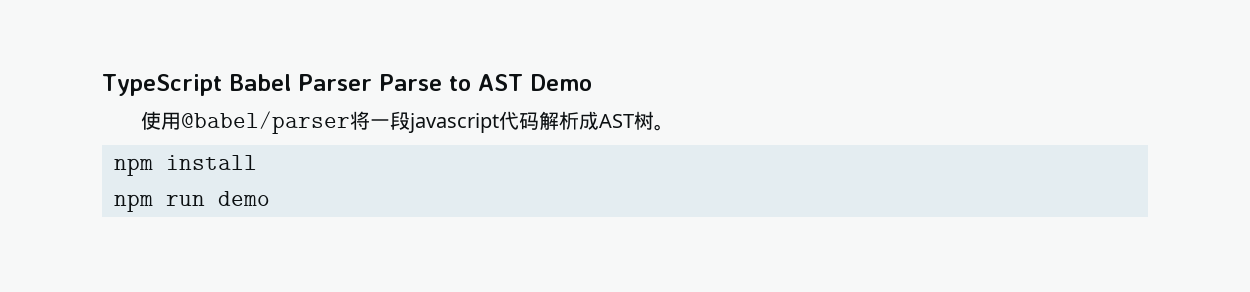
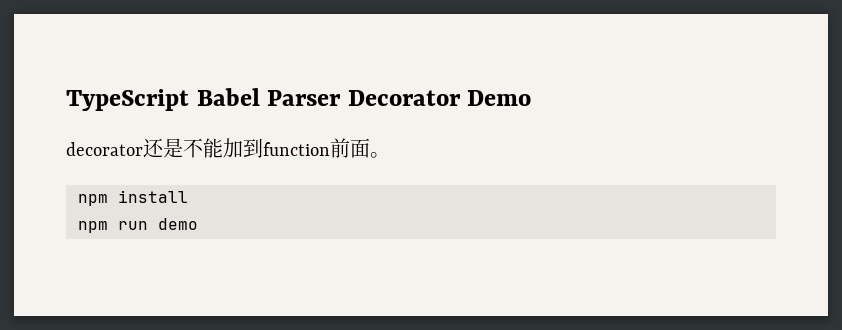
[378,74,592,91] [140,111,654,134] Parse to AST Demo // 使用@babel/parser将一段javascript代码解析成AST树 -> [347,90,532,106] [66,138,370,158] Decorator Demo // decorator还是不能加到function前面

